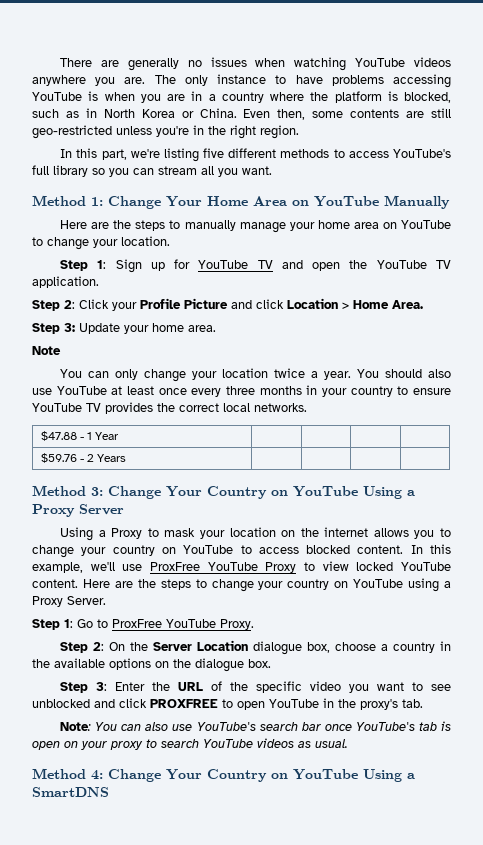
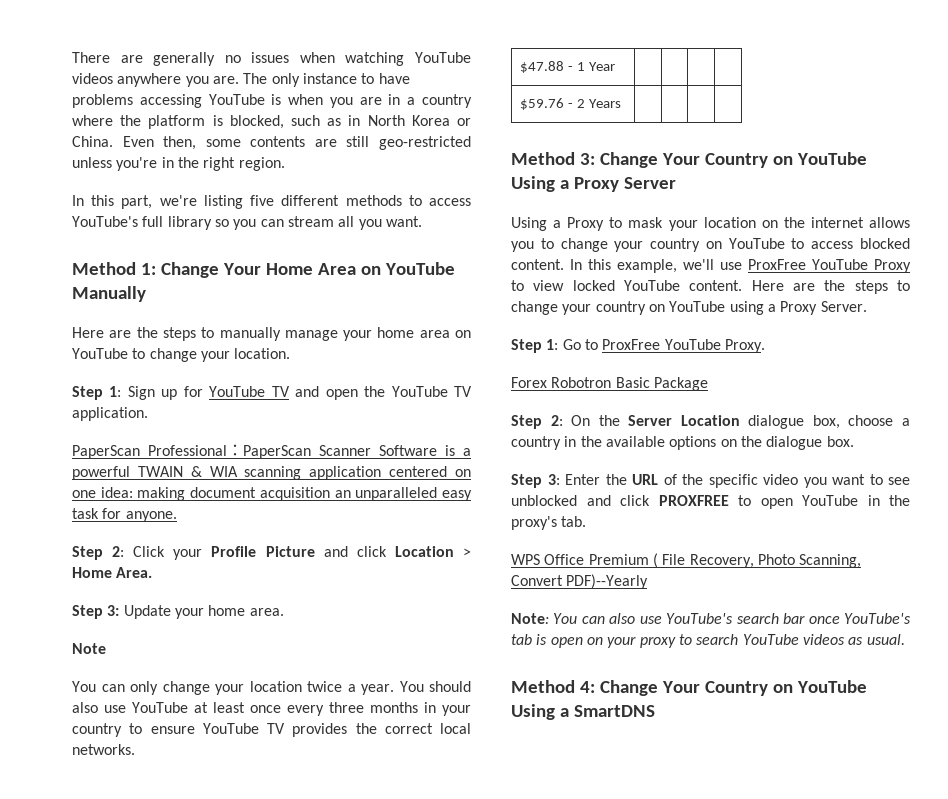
(99, 282) none -> [72,444,471,459] [72,466,471,480] [72,487,473,501] [72,508,177,522] // PaperScan Professional：PaperScan Scanner Software is a powerful TWAIN & WIA scanning application centered on one idea: making document acquisition an unparalleled easy task for anyone.
(254, 624) none -> [511,377,708,391] // Forex Robotron Basic Package
(423, 703) none -> [511,553,862,568] [511,574,649,589] // WPS Office Premium ( File Recovery, Photo Scanning, Convert PDF)--Yearly

